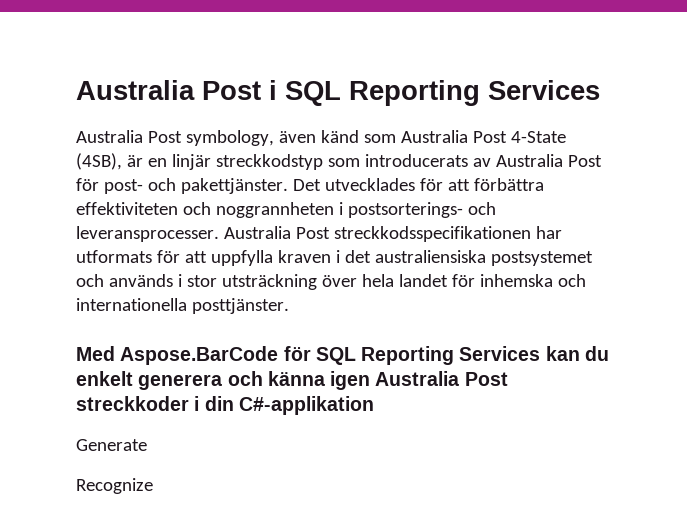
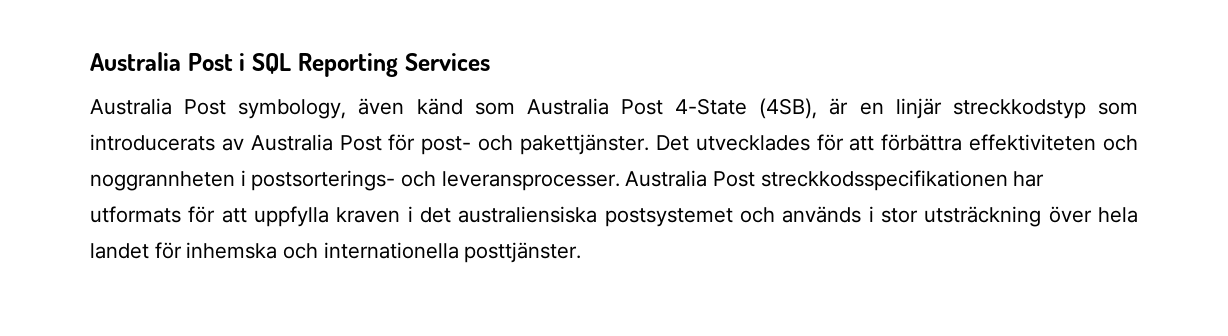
[76,346,609,365] [76,371,508,390] [76,396,374,415] [76,439,147,451] [76,478,153,494] // Med Aspose.BarCode för SQL Reporting Services kan du enkelt generera och känna igen Australia Post streckkoder i din C#-applikation // Generate // Recognize -> (582, 252) none

